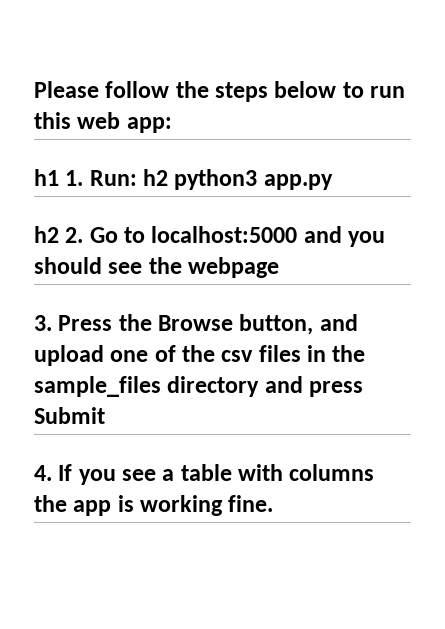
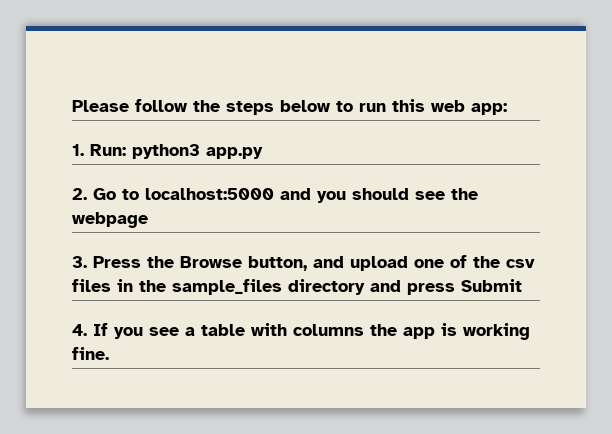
[34,169,59,186] h1 -> (507, 109) none
[143,169,169,186] h2 -> (126, 150) none
[34,226,59,243] h2 -> (263, 153) none

